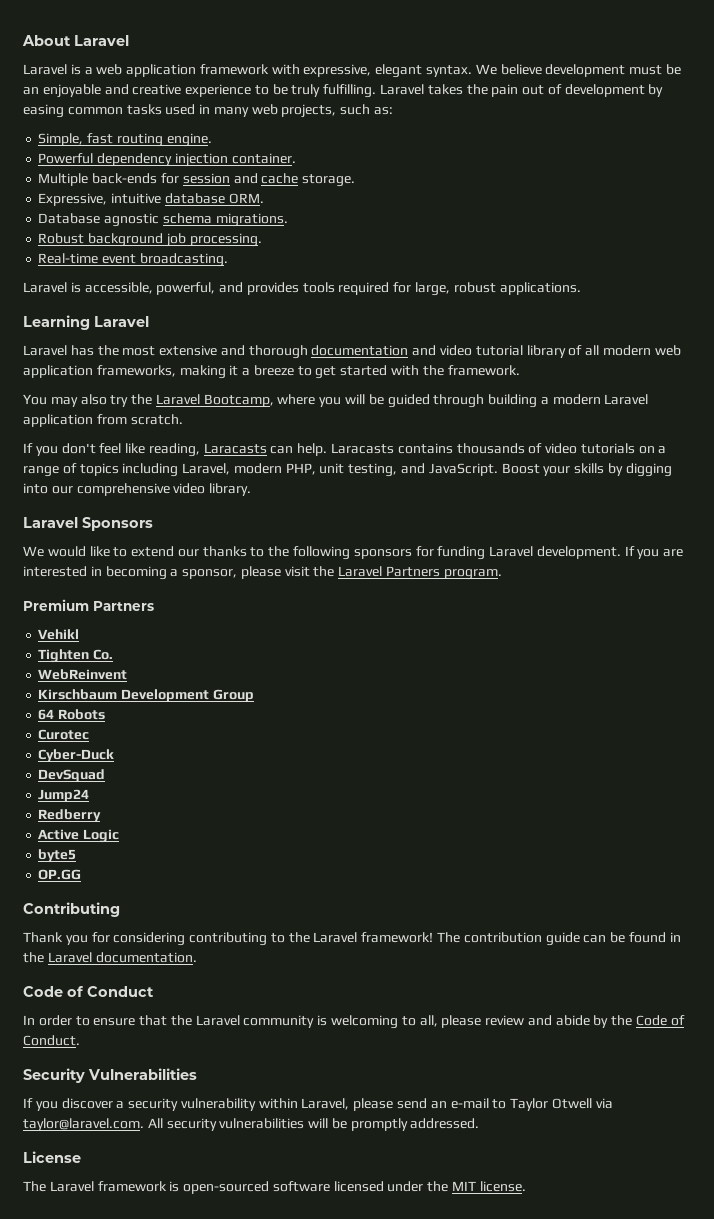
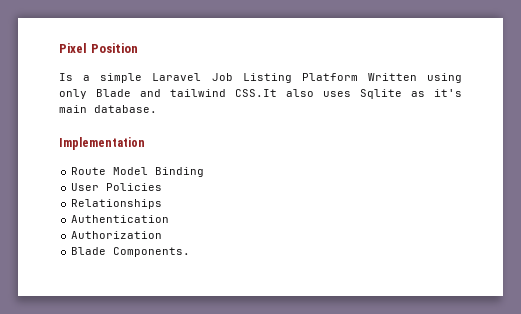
[22,35,129,46] [23,64,681,78] [23,84,664,98] [23,104,394,118] [38,133,212,147] [38,153,296,167] [38,173,356,187] [38,193,264,206] [38,213,288,227] [38,233,262,247] [38,253,228,267] [23,282,581,296] [23,315,149,330] [23,345,681,359] [23,365,520,379] [23,394,649,408] [23,414,183,427] [23,443,667,457] [23,463,672,477] [23,483,252,496] [23,517,153,531] [23,546,684,560] [23,566,502,580] [23,599,154,611] [38,629,80,640] [38,649,114,663] [38,669,128,680] [38,689,254,702] [38,709,106,720] [38,729,90,740] [38,749,115,762] [38,769,106,782] [38,789,90,802] [38,809,102,822] [38,829,120,843] [38,849,77,862] [38,869,82,880] [23,902,120,917] [23,932,681,946] [23,952,197,963] [23,986,154,997] [23,1015,685,1029] [23,1035,80,1046] [23,1068,197,1083] [23,1098,613,1111] [23,1118,480,1131] [23,1151,81,1163] [23,1181,526,1194] About Laravel // Laravel is a web application framework with expressive, elegant syntax. We believe development must be an enjoyable and creative experience to be truly fulfilling. Laravel takes the pain out of development by easing common tasks used in many web projects, such as: // Simple, fast routing engine. // Powerful dependency injection container. // Multiple back-ends for session and cache storage. // Expressive, intuitive database ORM. // Database agnostic schema migrations. // Robust background job processing. // Real-time event broadcasting. // Laravel is accessible, powerful, and provides tools required for large, robust applications. // Learning Laravel // Laravel has the most extensive and thorough documentation and video tutorial library of all modern web application frameworks, making it a breeze to get started with the framework. // You may also try the Laravel Bootcamp, where you will be guided through building a modern Laravel application from scratch. // If you don't feel like reading, Laracasts can help. Laracasts contains thousands of video tutorials on a range of topics including Laravel, modern PHP, unit testing, and JavaScript. Boost your skills by digging into our comprehensive video library. // Laravel Sponsors // We would like to extend our thanks to the following sponsors for funding Laravel development. If you are interested in becoming a sponsor, please visit the Laravel Partners program. // Premium Partners // Vehikl // Tighten Co. // WebReinvent // Kirschbaum Development Group // 64 Robots // Curotec // Cyber-Duck // DevSquad // Jump24 // Redberry // Active Logic // byte5 // OP.GG // Contributing // Thank you for considering contributing to the Laravel framework! The contribution guide can be found in the Laravel documentation. // Code of Conduct // In order to ensure that the Laravel community is welcoming to all, please review and abide by the Code of Conduct. // Security Vulnerabilities // If you discover a security vulnerability within Laravel, please send an e-mail to Taylor Otwell via taylor@laravel.com. All security vulnerabilities will be promptly addressed. // License // The Laravel framework is open-sourced software licensed under the MIT license. -> [59,43,138,53] [59,73,462,83] [59,89,462,99] [59,105,157,113] [59,137,145,150] [71,167,205,177] [71,183,163,191] [71,199,163,209] [71,215,170,223] [71,231,163,239] [71,247,191,257] Pixel Position // Is a simple Laravel Job Listing Platform Written using only Blade and tailwind CSS.It also uses Sqlite as it's main database. // Implementation // Route Model Binding // User Policies // Relationships // Authentication // Authorization // Blade Components.

